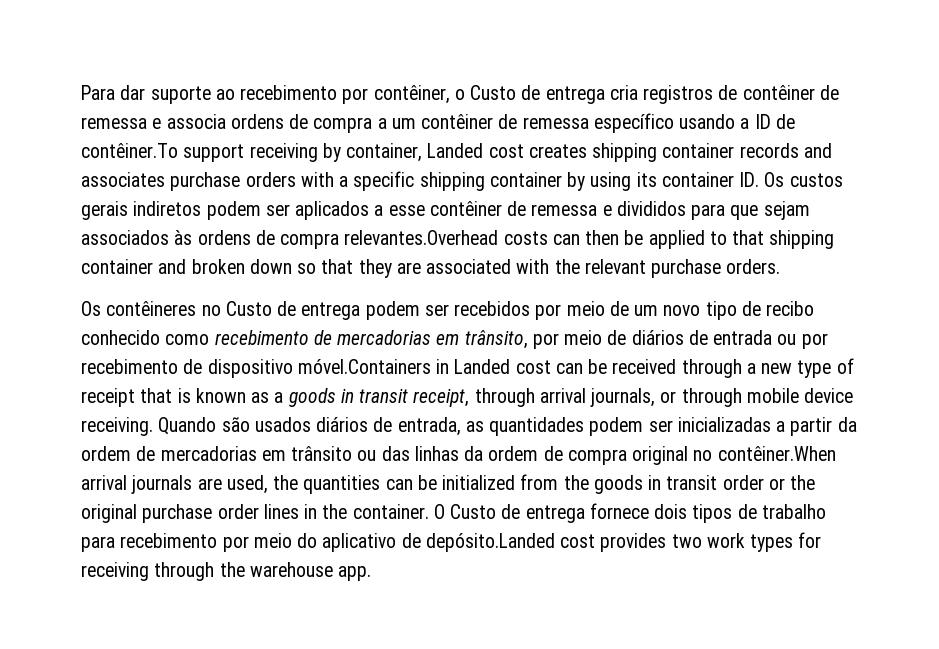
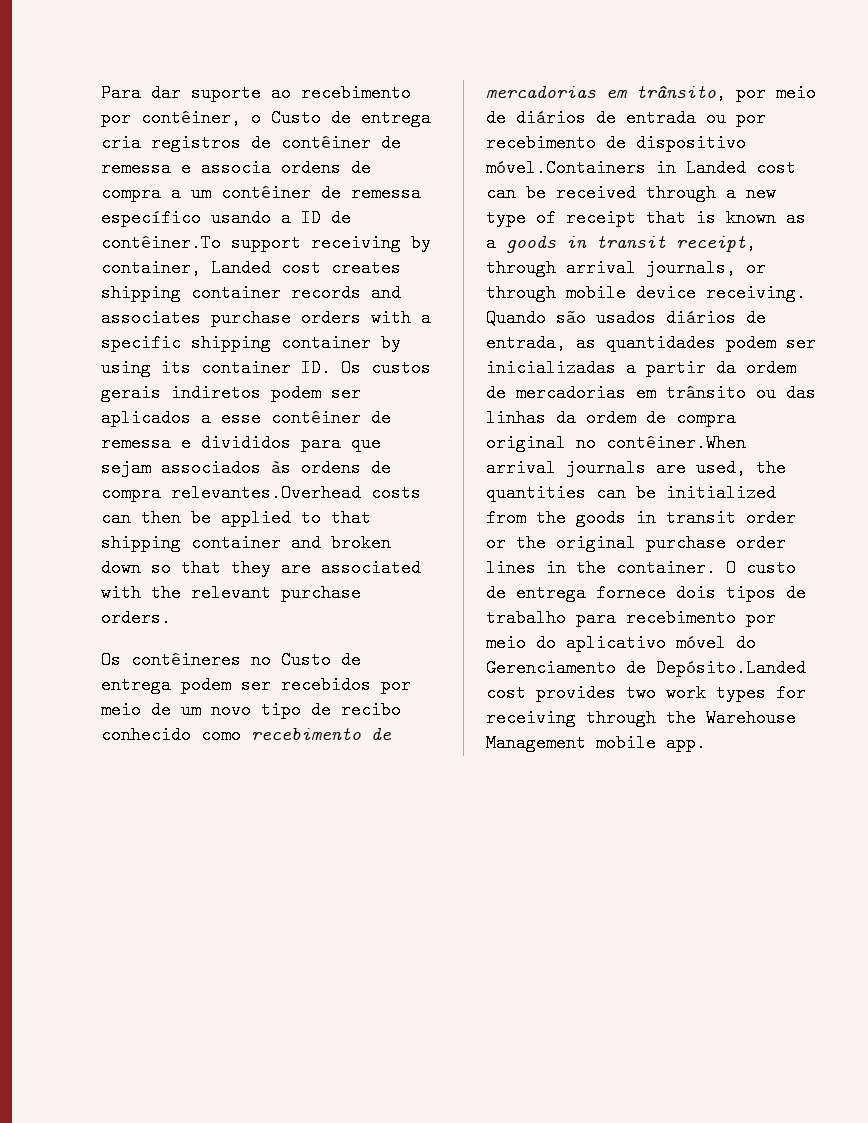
[450,504,497,519] Custo -> [746,559,796,577] custo
[401,533,555,552] de depósito.Landed -> [676,634,756,652] [486,659,806,677] móvel do Gerenciamento de Depósito.Landed
[249,562,333,577] warehouse -> [706,709,796,727] [486,734,656,752] Warehouse Management mobile

